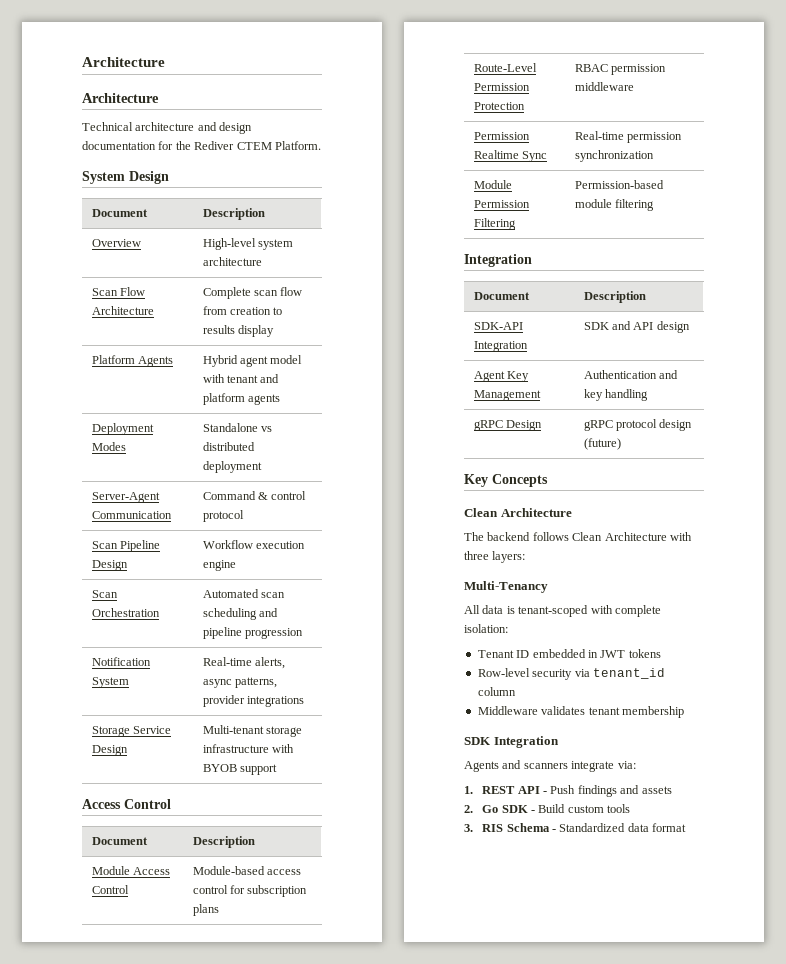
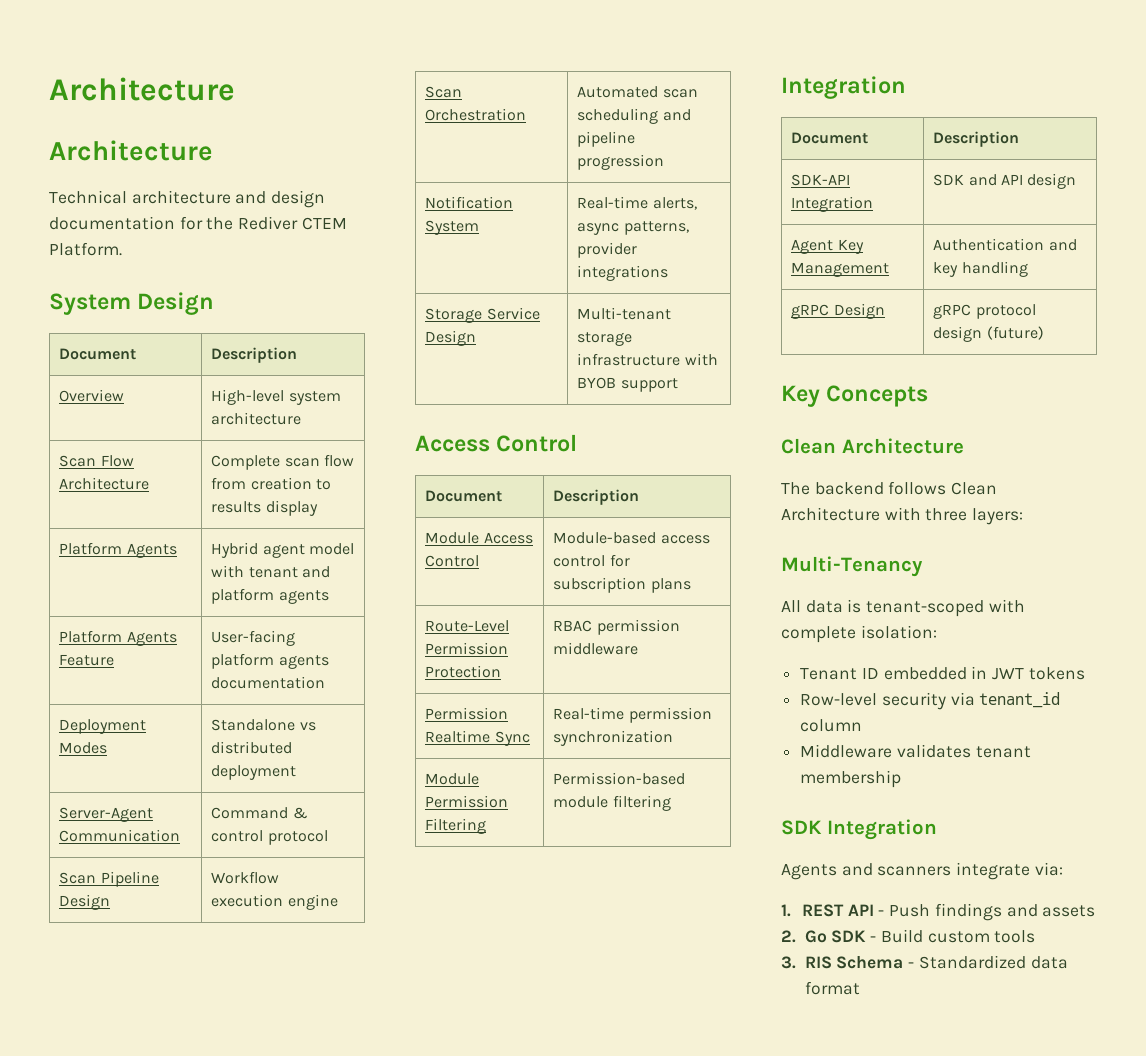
(280, 399) none -> [59,630,177,646] [59,654,115,666] [211,630,296,646] [211,653,329,669] [211,676,326,689] // Platform Agents Feature | User-facing platform agents documentation

